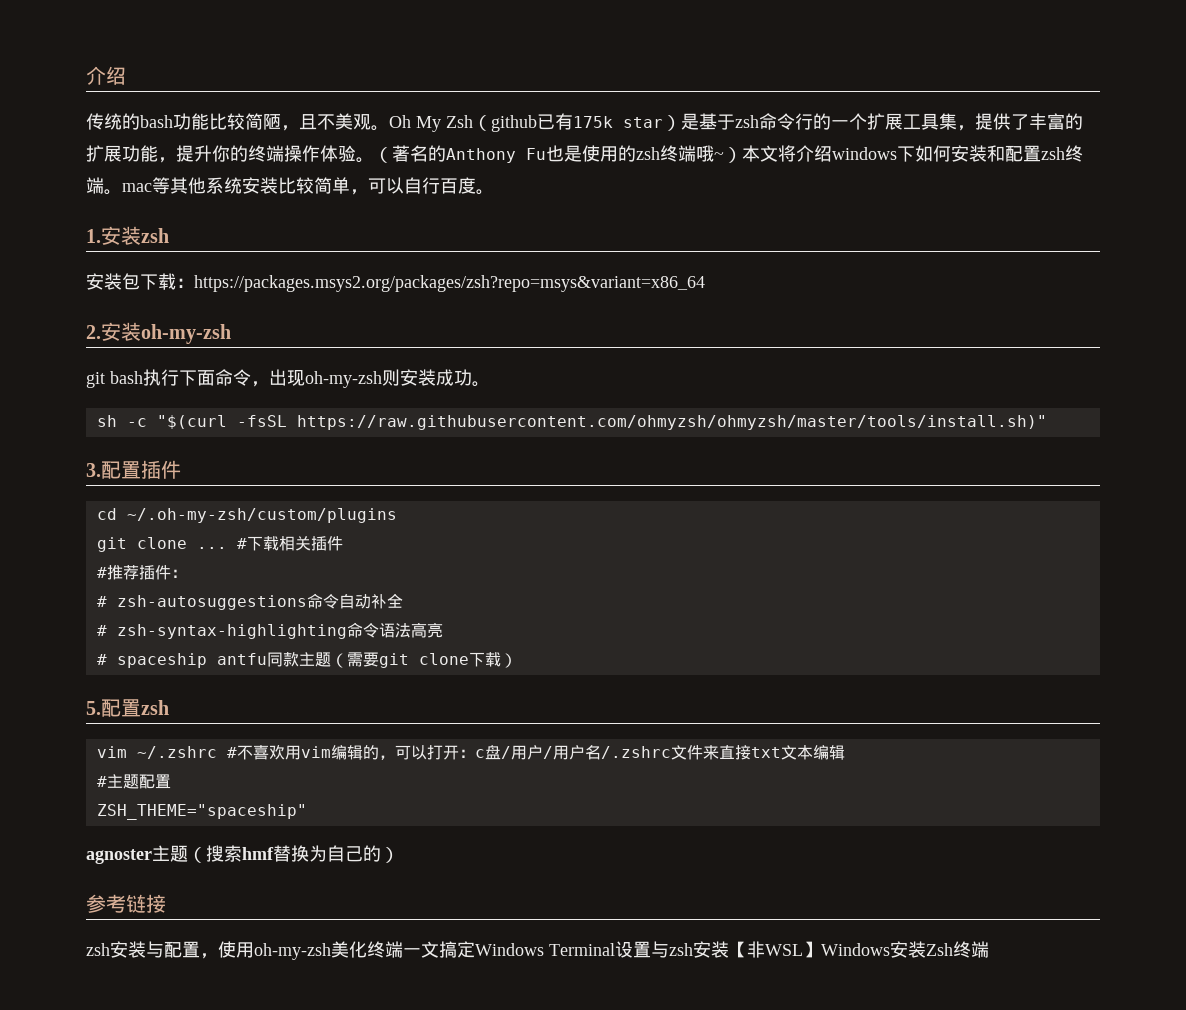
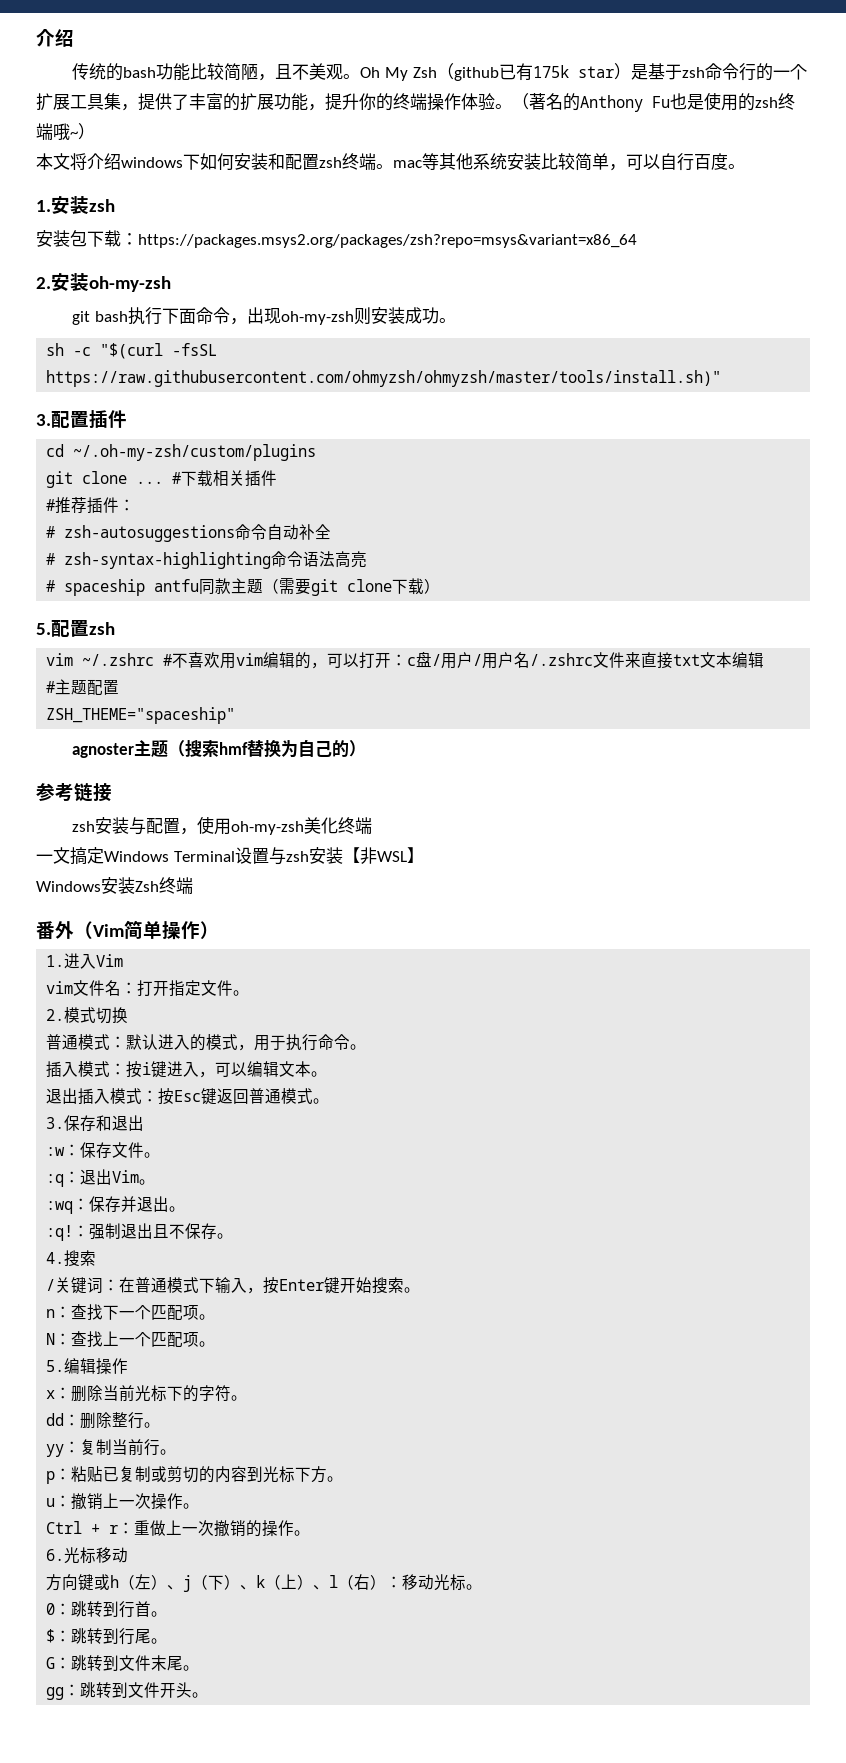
(742, 155) none -> (95, 131) //
(403, 949) none -> (373, 825) //
(821, 949) none -> (424, 855) //
(989, 949) none -> [36,920,219,940] [46,953,124,969] [46,980,250,997] [46,1007,129,1024] [46,1034,367,1051] [46,1061,328,1078] [46,1088,330,1105] [46,1115,145,1131] [46,1142,161,1158] [46,1169,156,1187] [46,1196,186,1214] [46,1223,234,1241] [46,1250,97,1267] [46,1277,421,1294] [46,1304,216,1320] [46,1331,216,1347] [46,1358,129,1375] [46,1385,248,1402] [46,1412,161,1429] [46,1439,177,1457] [46,1466,344,1484] [46,1493,200,1510] [46,1520,311,1537] [46,1547,129,1564] [46,1574,483,1592] [46,1601,168,1618] [46,1628,168,1645] [46,1655,200,1671] [46,1682,209,1700] // 番外（Vim简单操作） // 1.进入Vim // vim文件名：打开指定文件。 // 2.模式切换 // 普通模式：默认进入的模式，用于执行命令。 // 插入模式：按i键进入，可以编辑文本。 // 退出插入模式：按Esc键返回普通模式。 // 3.保存和退出 // :w：保存文件。 // :q：退出Vim。 // :wq：保存并退出。 // :q!：强制退出且不保存。 // 4.搜索 // /关键词：在普通模式下输入，按Enter键开始搜索。 // n：查找下一个匹配项。 // N：查找上一个匹配项。 // 5.编辑操作 // x：删除当前光标下的字符。 // dd：删除整行。 // yy：复制当前行。 // p：粘贴已复制或剪切的内容到光标下方。 // u：撤销上一次操作。 // Ctrl + r：重做上一次撤销的操作。 // 6.光标移动 // 方向键或h（左）、j（下）、k（上）、l（右）：移动光标。 // 0：跳转到行首。 // $：跳转到行尾。 // G：跳转到文件末尾。 // gg：跳转到文件开头。

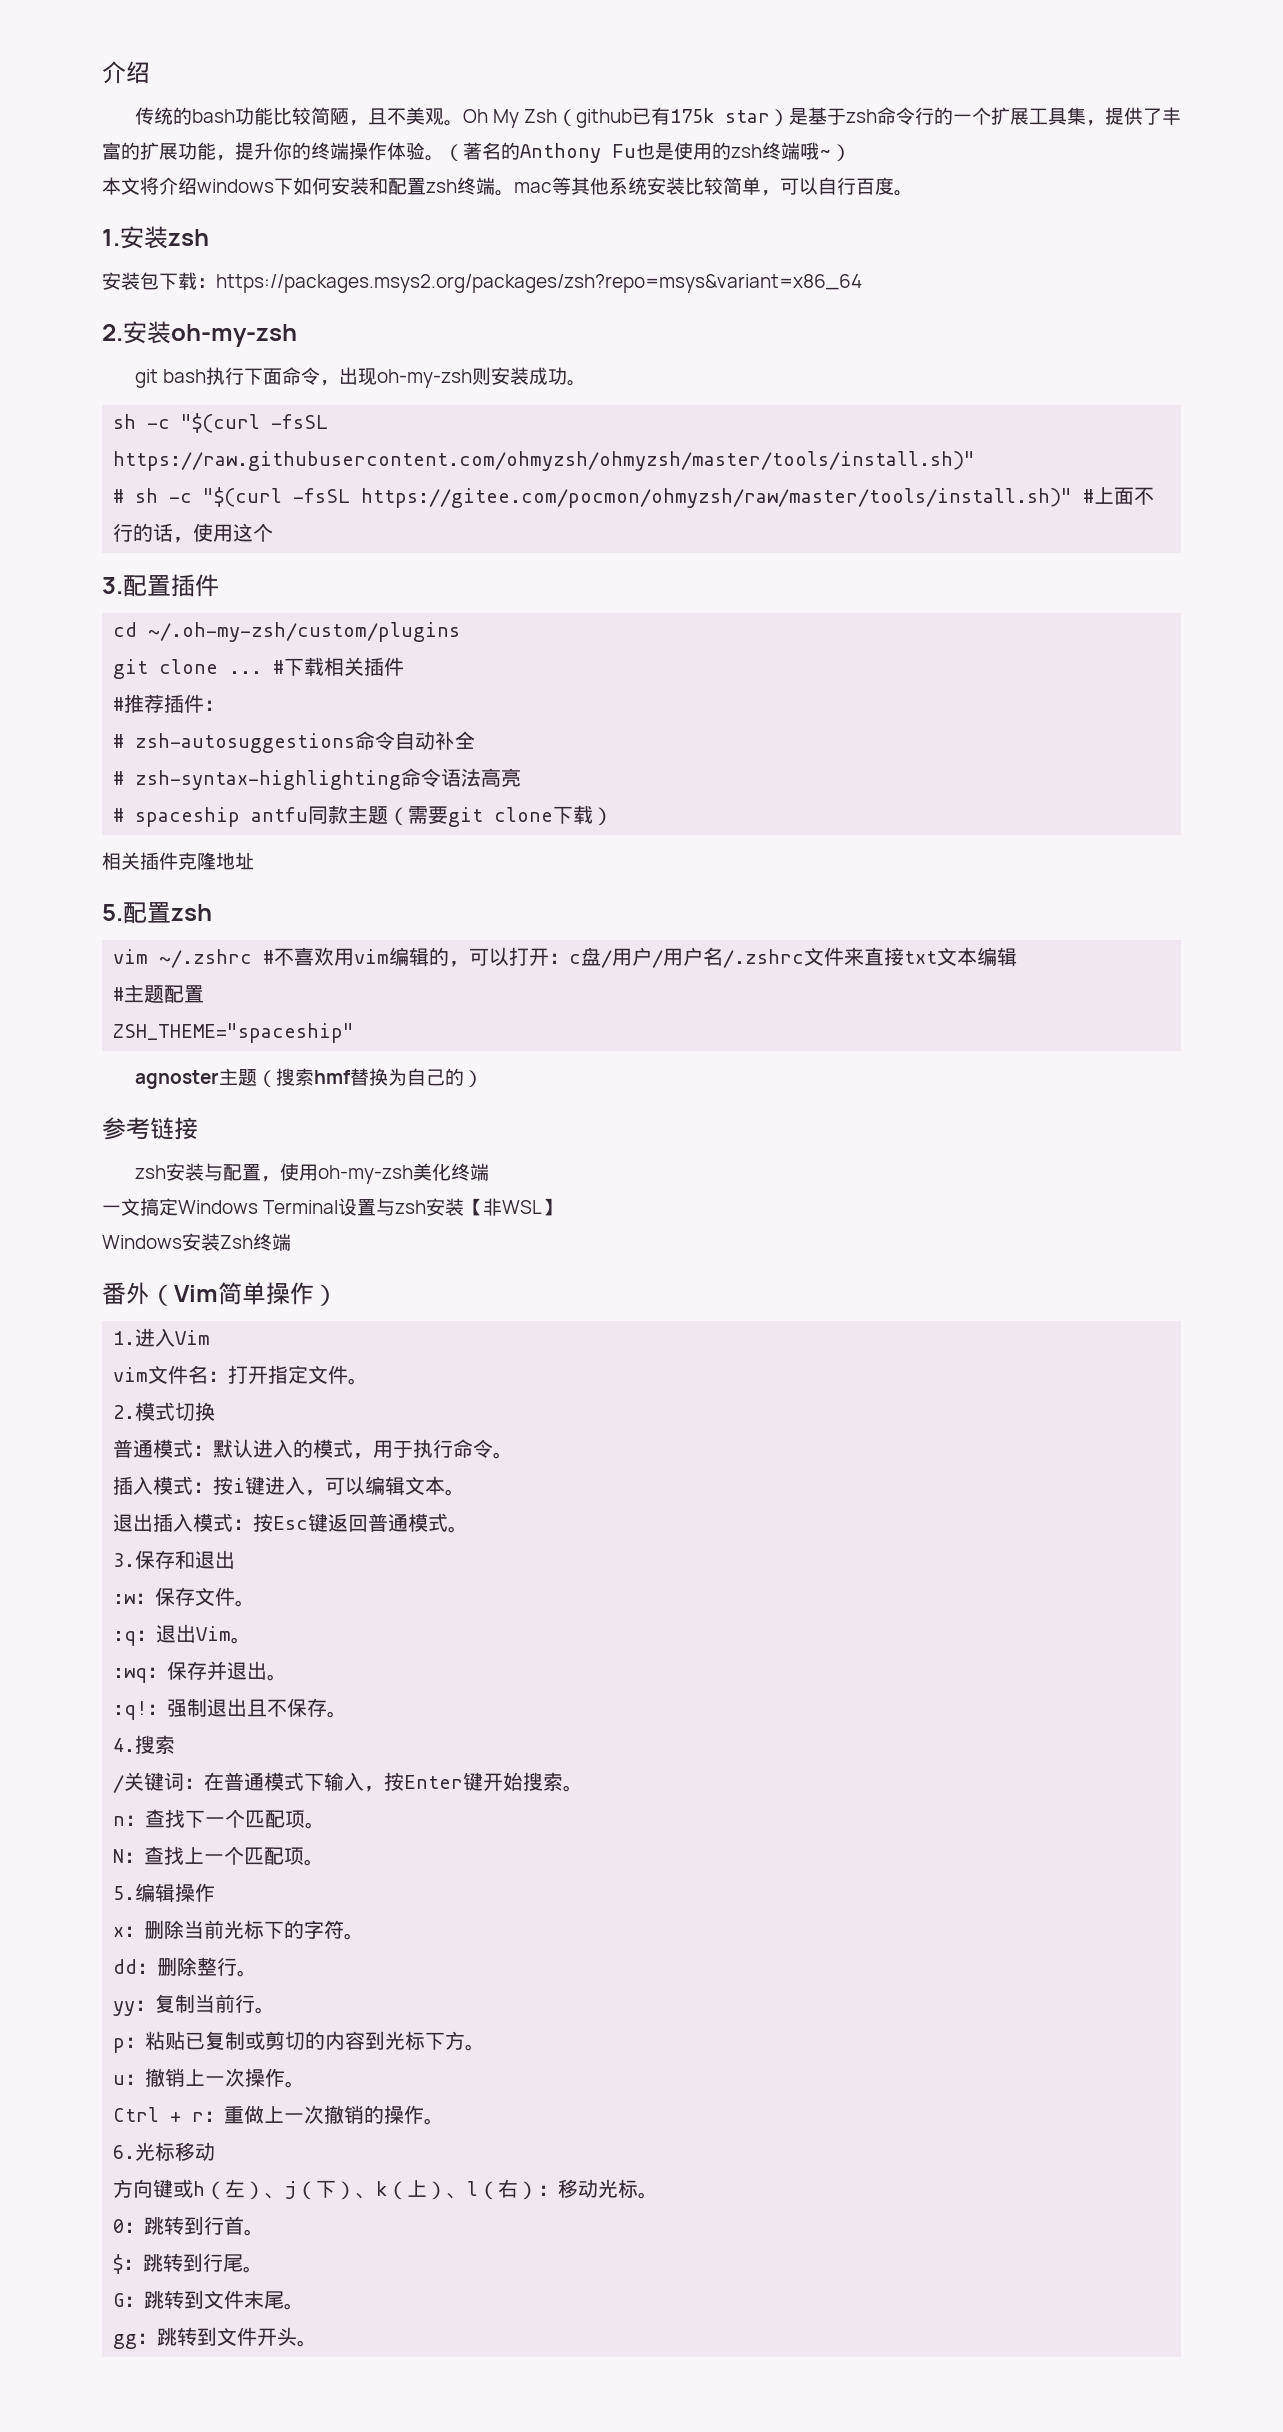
(722, 378) none -> [113,487,1155,508] [113,523,274,543] // # sh -c "$(curl -fsSL https://gitee.com/pocmon/ohmyzsh/raw/master/tools/install.sh)" #上面不行的话，使用这个
(441, 586) none -> [102,852,254,870] // 相关插件克隆地址

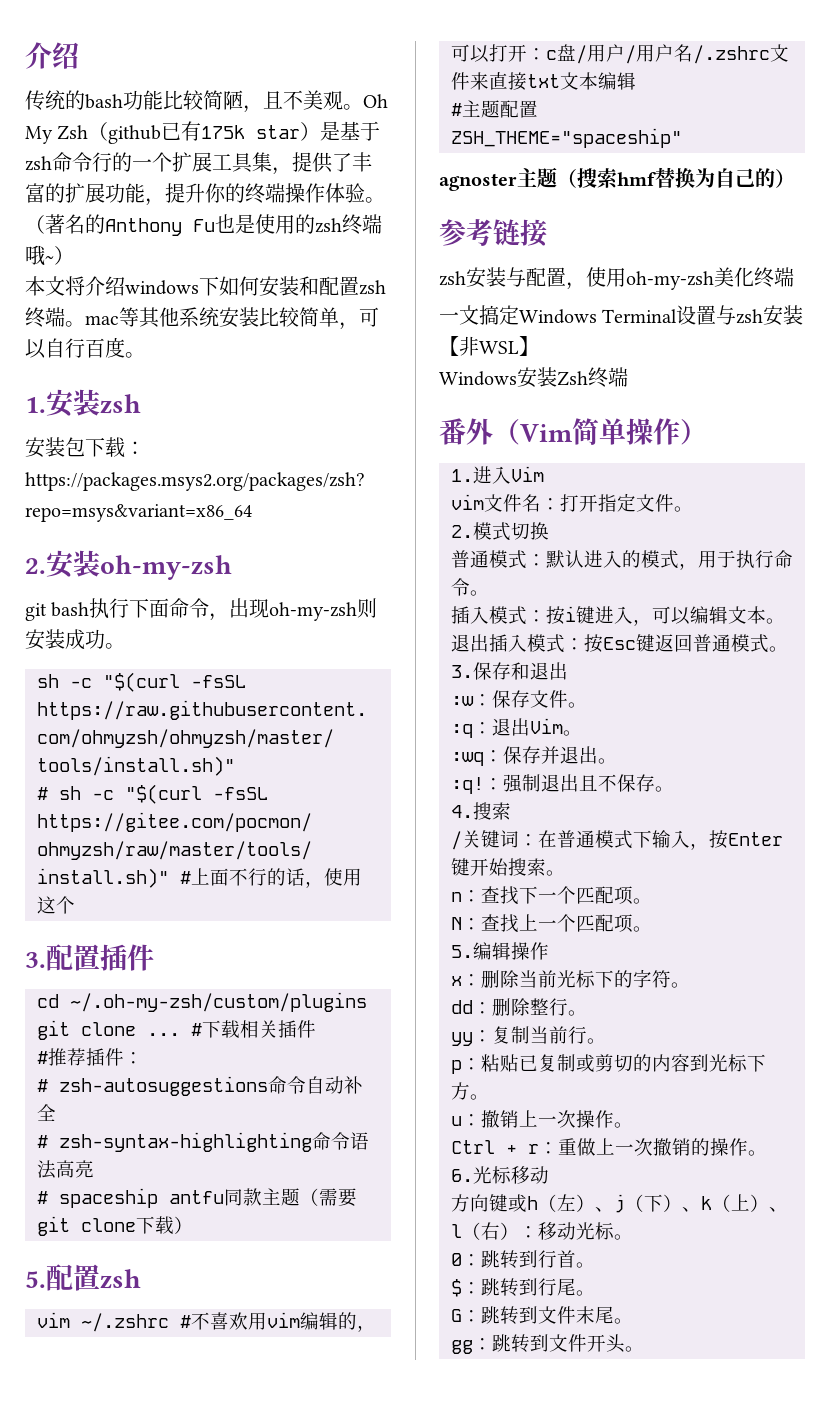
[102,852,254,870] // 相关插件克隆地址 -> (193, 1225) none

